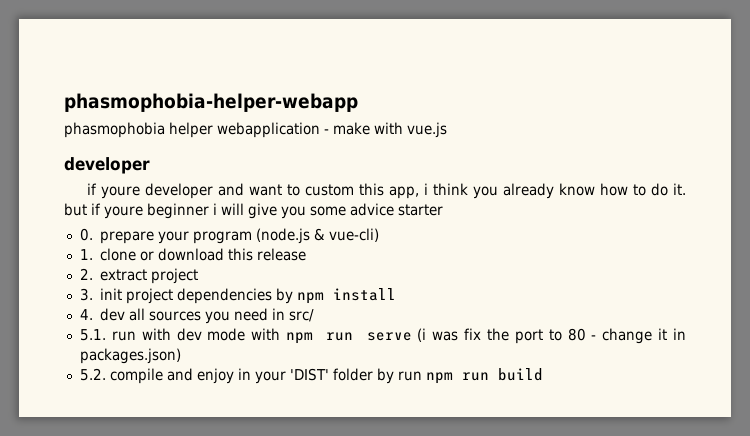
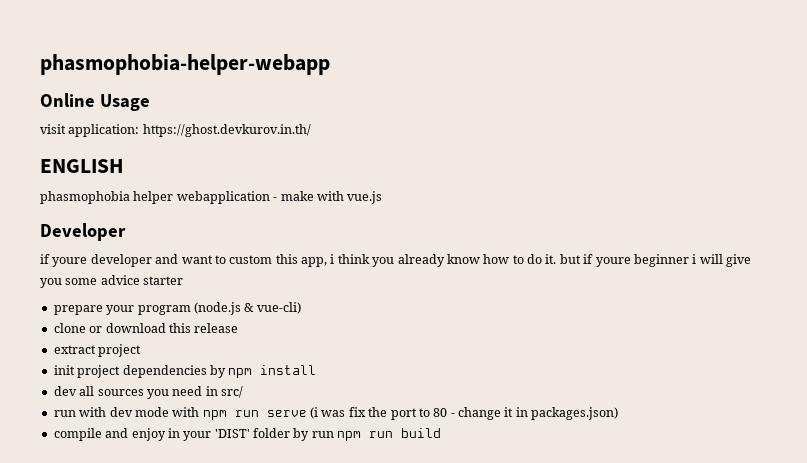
(358, 102) none -> [40,93,150,111] [40,124,311,137] [40,159,123,173] // Online Usage // visit application: https://ghost.devkurov.in.th/ // ENGLISH
[64,157,150,174] developer -> [40,223,126,241] Developer
[79,228,93,241] 0. -> (184, 280) none
[79,249,93,260] 1. -> (301, 308) none
[79,268,93,280] 2. -> (239, 328) none
[79,288,93,301] 3. -> (142, 350) none
[79,309,93,320] 4. -> (317, 370) none
[79,329,106,341] 5.1. -> (243, 392) none
[79,368,106,381] 5.2. -> (619, 413) none

